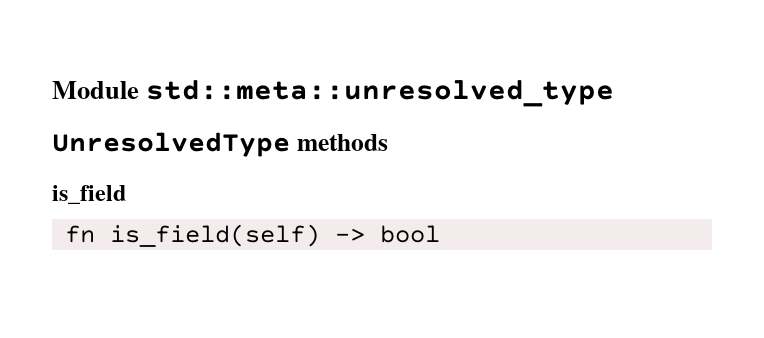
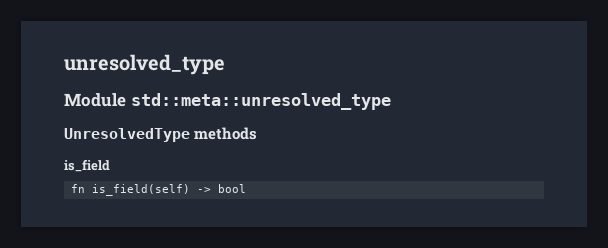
(52, 90) none -> [64,54,225,75] unresolved_type //

